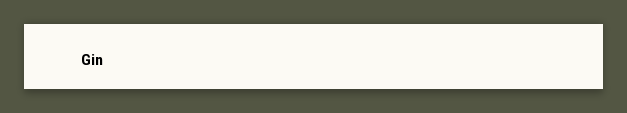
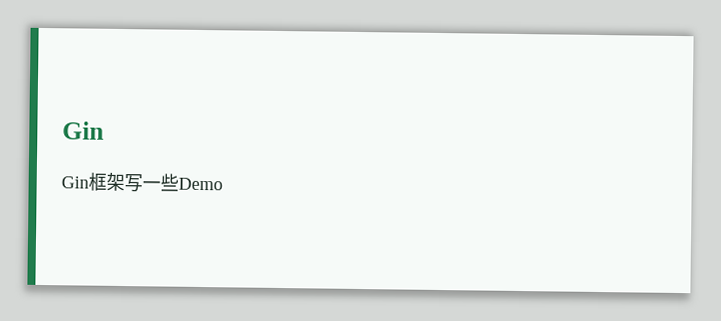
[81,54,103,65] Gin -> [62,121,104,140] [61,172,223,193] Gin // Gin框架写一些Demo

